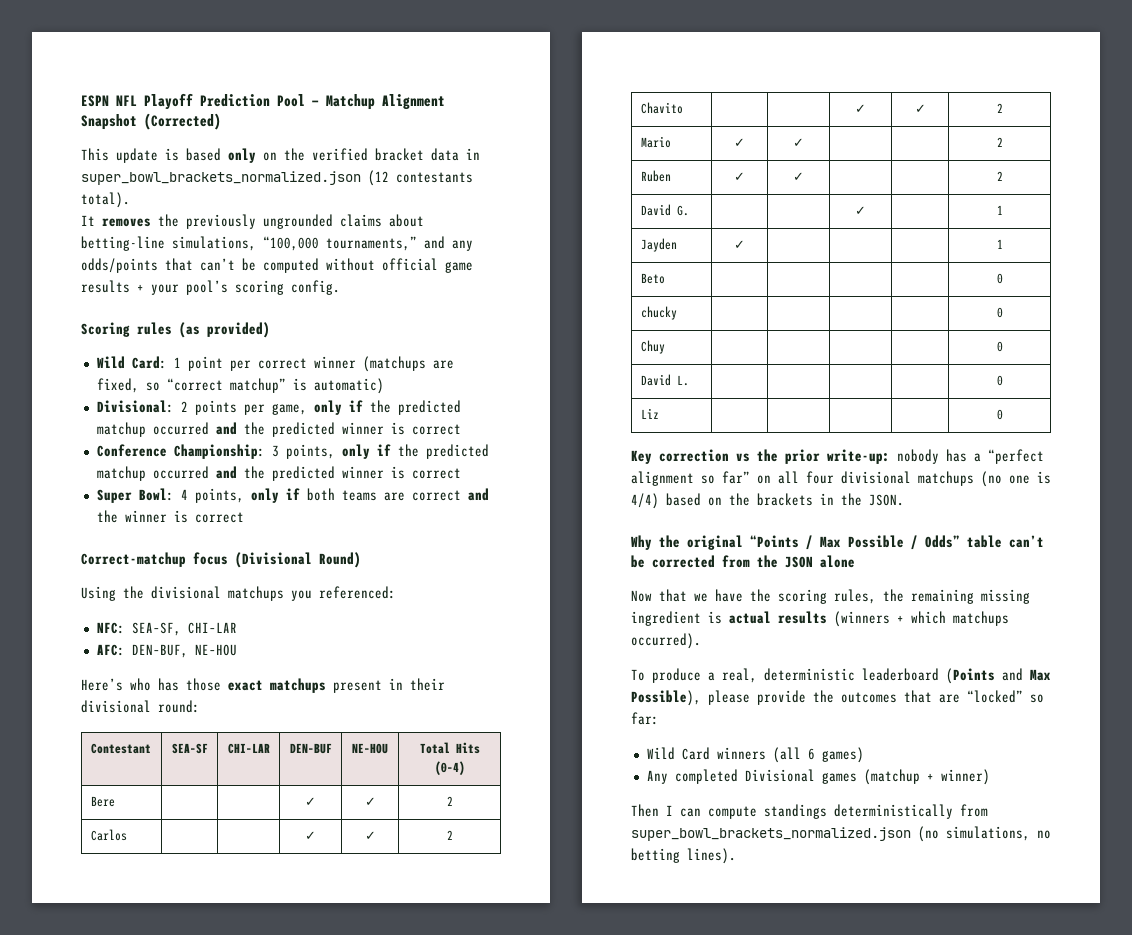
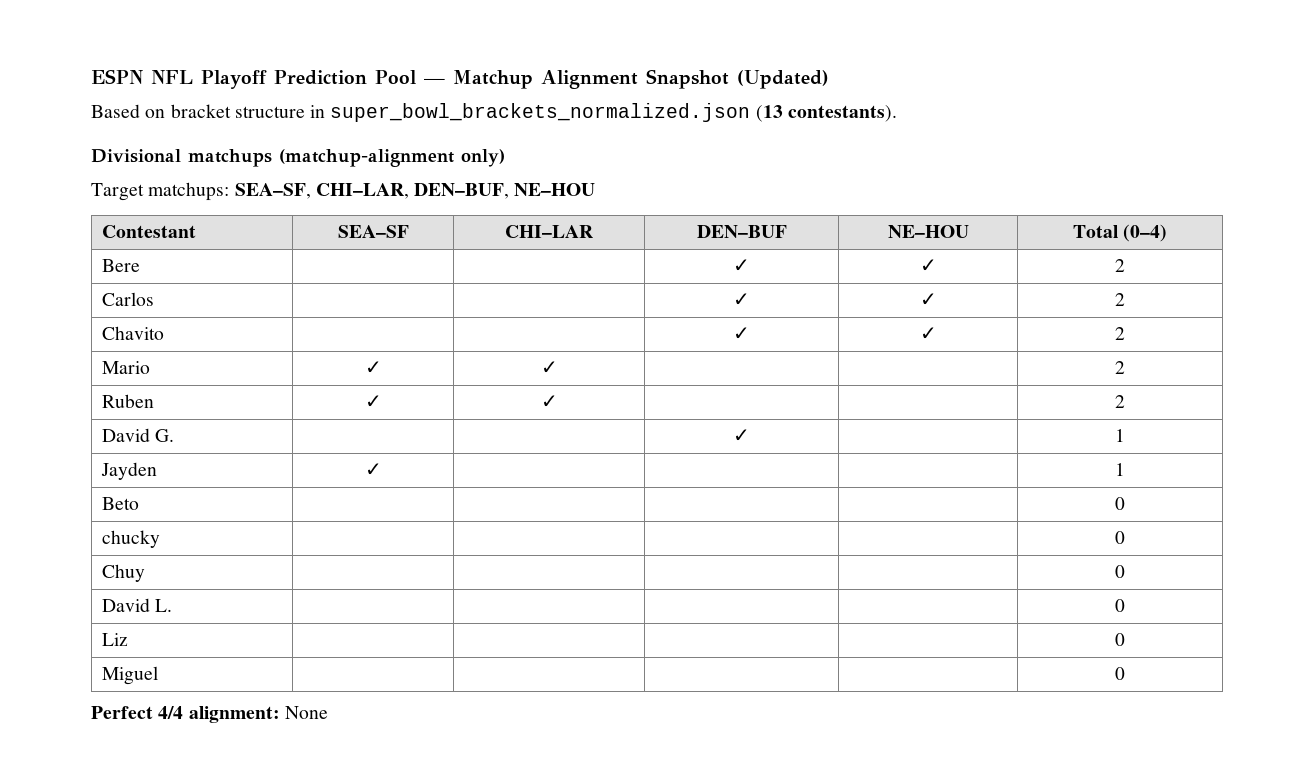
[144,113,221,130] [81,148,480,163] [81,170,473,186] [81,192,130,208] [81,214,424,229] [81,236,473,251] [81,258,473,273] [81,280,340,295] [81,322,270,338] [96,356,454,372] [96,378,384,394] [96,400,461,415] [96,422,461,437] [96,444,489,459] [96,466,461,481] [96,488,489,503] [96,510,244,523] [81,552,361,568] [81,586,396,601] [96,622,237,636] [96,644,237,658] [81,678,445,693] [81,700,200,713] (Corrected) // This update is based only on the verified bracket data in super_bowl_brackets_normalized.json (12 contestants total). // It removes the previously ungrounded claims about betting-line simulations, “100,000 tournaments,” and any odds/points that can’t be computed without official game results + your pool’s scoring config. // Scoring rules (as provided) // Wild Card: 1 point per correct winner (matchups are fixed, so “correct matchup” is automatic) // Divisional: 2 points per game, only if the predicted matchup occurred and the predicted winner is correct // Conference Championship: 3 points, only if the predicted matchup occurred and the predicted winner is correct // Super Bowl: 4 points, only if both teams are correct and the winner is correct // Correct-matchup focus (Divisional Round) // Using the divisional matchups you referenced: // NFC: SEA–SF, CHI–LAR // AFC: DEN–BUF, NE–HOU // Here’s who has those exact matchups present in their divisional round: -> [737,70,829,89] [91,103,897,122] [91,149,505,167] [91,182,596,201] (Updated) // Based on bracket structure in super_bowl_brackets_normalized.json (13 contestants). // Divisional matchups (matchup-alignment only) // Target matchups: SEA–SF, CHI–LAR, DEN–BUF, NE–HOU
[455,742,480,754] Hits -> (1118, 231) none
[631,449,1044,464] [631,471,1051,487] [631,493,904,509] [631,535,1044,550] [631,555,855,568] [631,589,1030,604] [631,611,1009,627] [631,633,701,649] [631,668,1051,684] [631,690,1044,706] [631,712,659,725] [646,747,864,763] [646,769,990,785] [631,804,988,819] [631,826,1051,842] [631,848,736,864] // Key correction vs the prior write-up: nobody has a “perfect alignment so far” on all four divisional matchups (no one is 4/4) based on the brackets in the JSON. // Why the original “Points / Max Possible / Odds” table can’t be corrected from the JSON alone // Now that we have the scoring rules, the remaining missing ingredient is actual results (winners + which matchups occurred). // To produce a real, deterministic leaderboard (Points and Max Possible), please provide the outcomes that are “locked” so far: // Wild Card winners (all 6 games) // Any completed Divisional games (matchup + winner) // Then I can compute standings deterministically from super_bowl_brackets_normalized.json (no simulations, no betting lines). -> [101,666,158,685] [1115,667,1125,680] [91,706,328,723] // Miguel | | | | | 0 // Perfect 4/4 alignment: None

